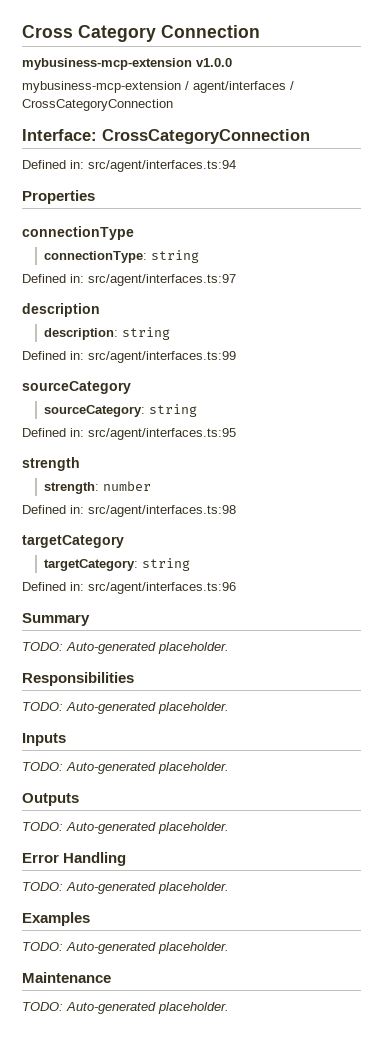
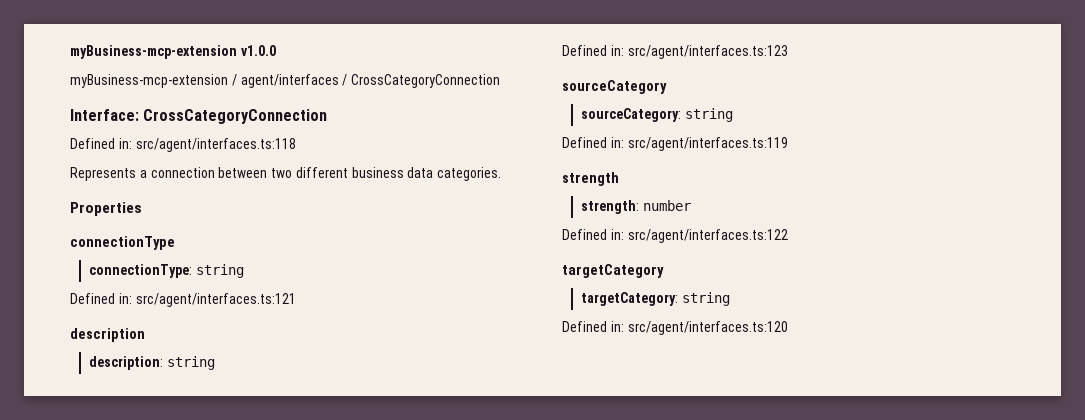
[22,25,260,42] [22,58,192,70] Cross Category Connection // mybusiness-mcp-extension -> [70,45,237,59] myBusiness-mcp-extension
[22,81,181,93] mybusiness-mcp-extension -> [70,74,228,88] myBusiness-mcp-extension
[88,160,236,172] src/agent/interfaces.ts:94 -> [135,138,296,152] [70,167,502,181] src/agent/interfaces.ts:118 // Represents a connection between two different business data categories.
[88,274,236,286] src/agent/interfaces.ts:97 -> [135,293,296,307] src/agent/interfaces.ts:121
[88,351,236,363] src/agent/interfaces.ts:99 -> [627,45,788,59] src/agent/interfaces.ts:123
[88,428,236,440] src/agent/interfaces.ts:95 -> [627,137,788,151] src/agent/interfaces.ts:119
[88,505,236,517] src/agent/interfaces.ts:98 -> [627,229,788,243] src/agent/interfaces.ts:122
[88,582,236,594] [22,613,90,626] [22,642,229,654] [22,672,134,686] [22,702,229,714] [22,733,66,746] [22,762,229,774] [22,793,79,806] [22,822,229,834] [22,852,127,866] [22,882,229,894] [22,912,90,926] [22,942,229,954] [22,972,111,983] [22,1002,229,1014] src/agent/interfaces.ts:96 // Summary // TODO: Auto-generated placeholder. // Responsibilities // TODO: Auto-generated placeholder. // Inputs // TODO: Auto-generated placeholder. // Outputs // TODO: Auto-generated placeholder. // Error Handling // TODO: Auto-generated placeholder. // Examples // TODO: Auto-generated placeholder. // Maintenance // TODO: Auto-generated placeholder. -> [627,321,788,335] src/agent/interfaces.ts:120

